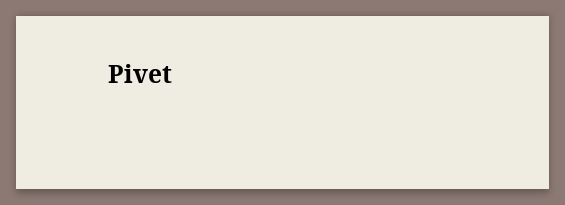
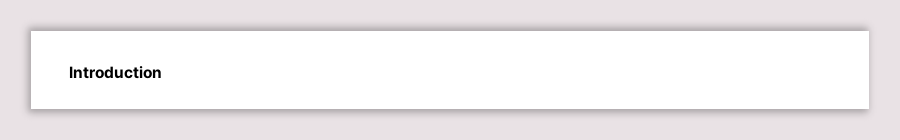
[108,64,172,83] Pivet -> [69,66,162,79] Introduction

